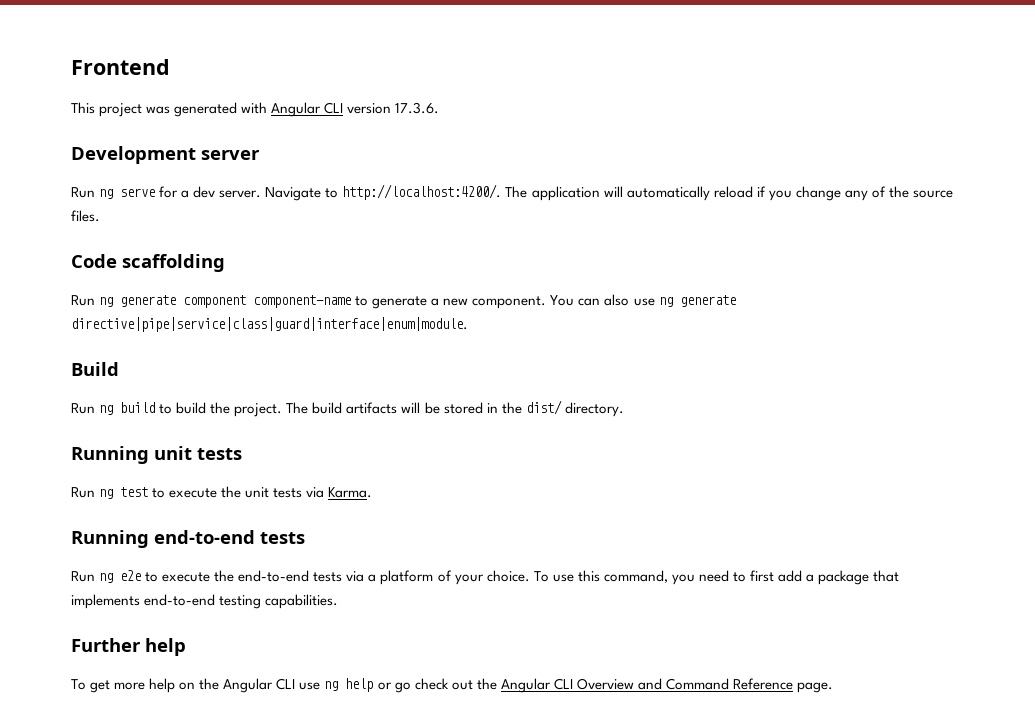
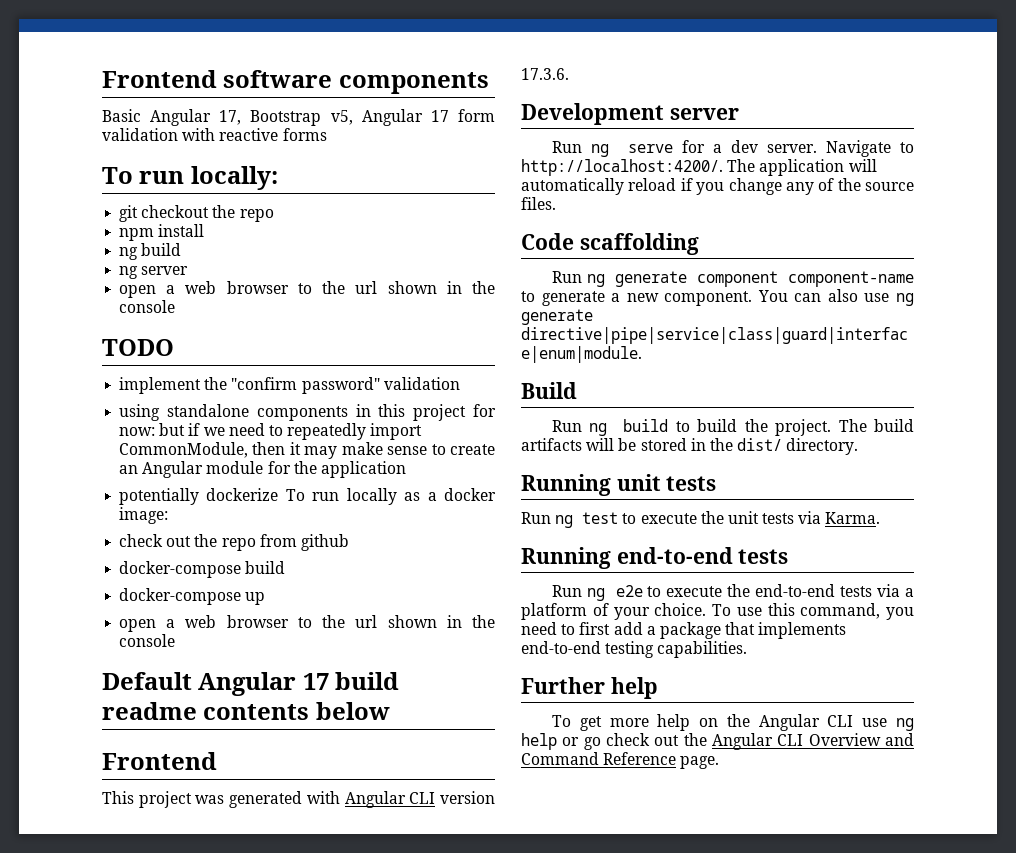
[71,59,170,75] Frontend -> [102,70,489,94] [102,109,496,126] [102,128,327,141] [102,166,278,190] [119,205,274,222] [119,224,205,241] [119,243,182,260] [119,266,189,279] [119,281,495,298] [119,300,176,313] [102,339,174,356] [119,377,460,394] [119,404,496,421] [119,423,423,440] [119,442,496,459] [119,461,406,478] [119,488,496,505] [119,507,169,524] [119,534,349,551] [119,561,286,578] [119,588,266,605] [119,615,495,632] [119,634,176,647] [102,672,400,696] [102,702,390,720] [102,752,217,770] Frontend software components // Basic Angular 17, Bootstrap v5, Angular 17 form validation with reactive forms // To run locally: // git checkout the repo // npm install // ng build // ng server // open a web browser to the url shown in the console // TODO // implement the "confirm password" validation // using standalone components in this project for now: but if we need to repeatedly import CommonModule, then it may make sense to create an Angular module for the application // potentially dockerize To run locally as a docker image: // check out the repo from github // docker-compose build // docker-compose up // open a web browser to the url shown in the console // Default Angular 17 build readme contents below // Frontend

